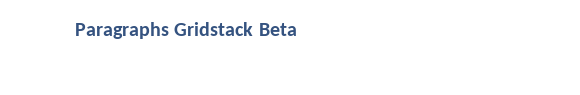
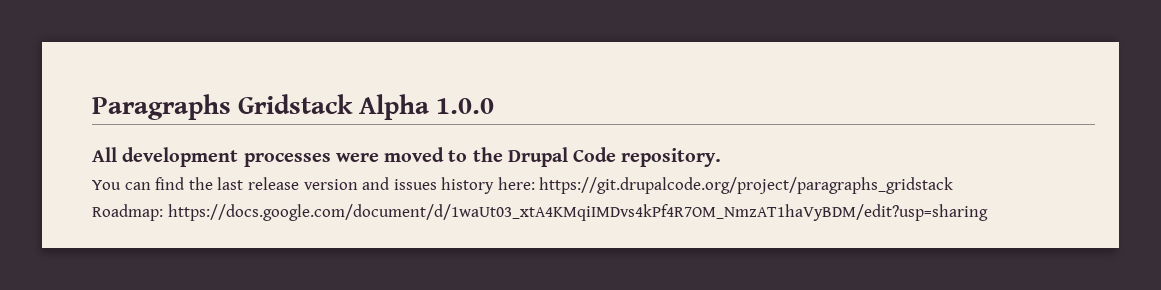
[258,23,297,36] Beta -> [359,94,495,120] [92,147,722,167] [92,177,954,194] [92,204,988,221] Alpha 1.0.0 // All development processes were moved to the Drupal Code repository. // You can find the last release version and issues history here: https://git.drupalcode.org/project/paragraphs_gridstack // Roadmap: https://docs.google.com/document/d/1waUt03_xtA4KMqiIMDvs4kPf4R7OM_NmzAT1haVyBDM/edit?usp=sharing

